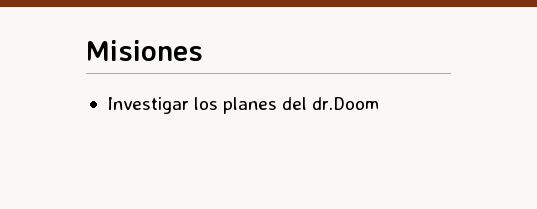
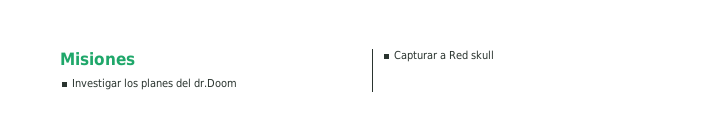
(380, 103) none -> [394,50,495,62] // Capturar a Red skull

